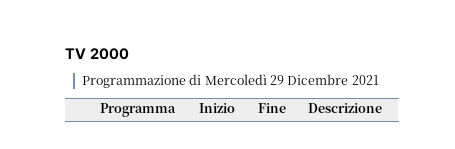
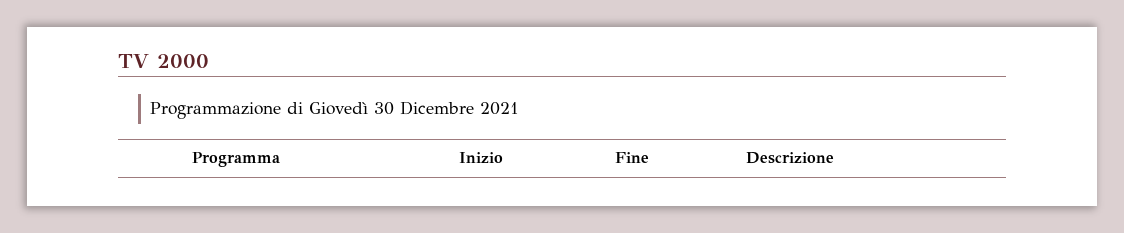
[204,74,285,85] Mercoledì 29 -> [309,102,395,115] Giovedì 30

